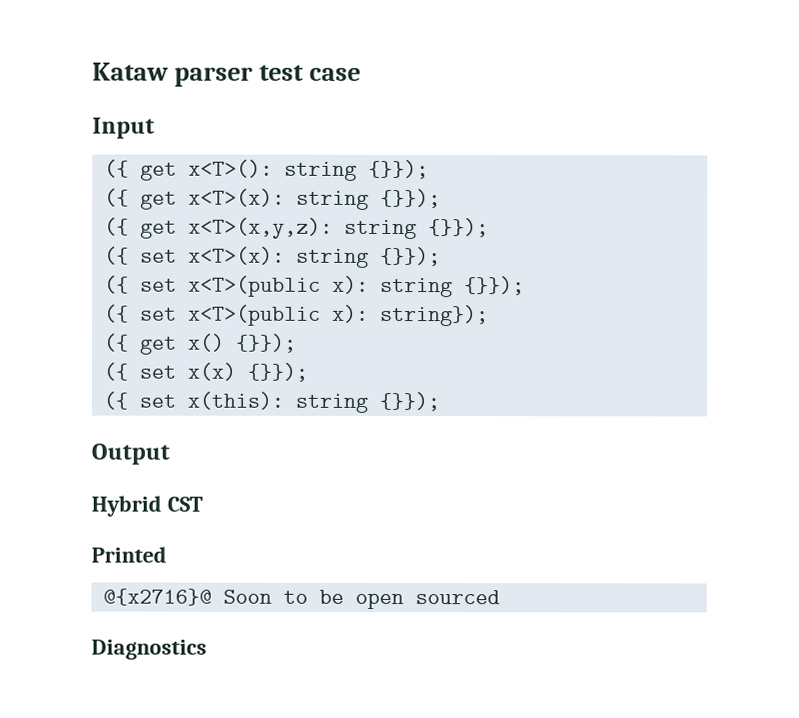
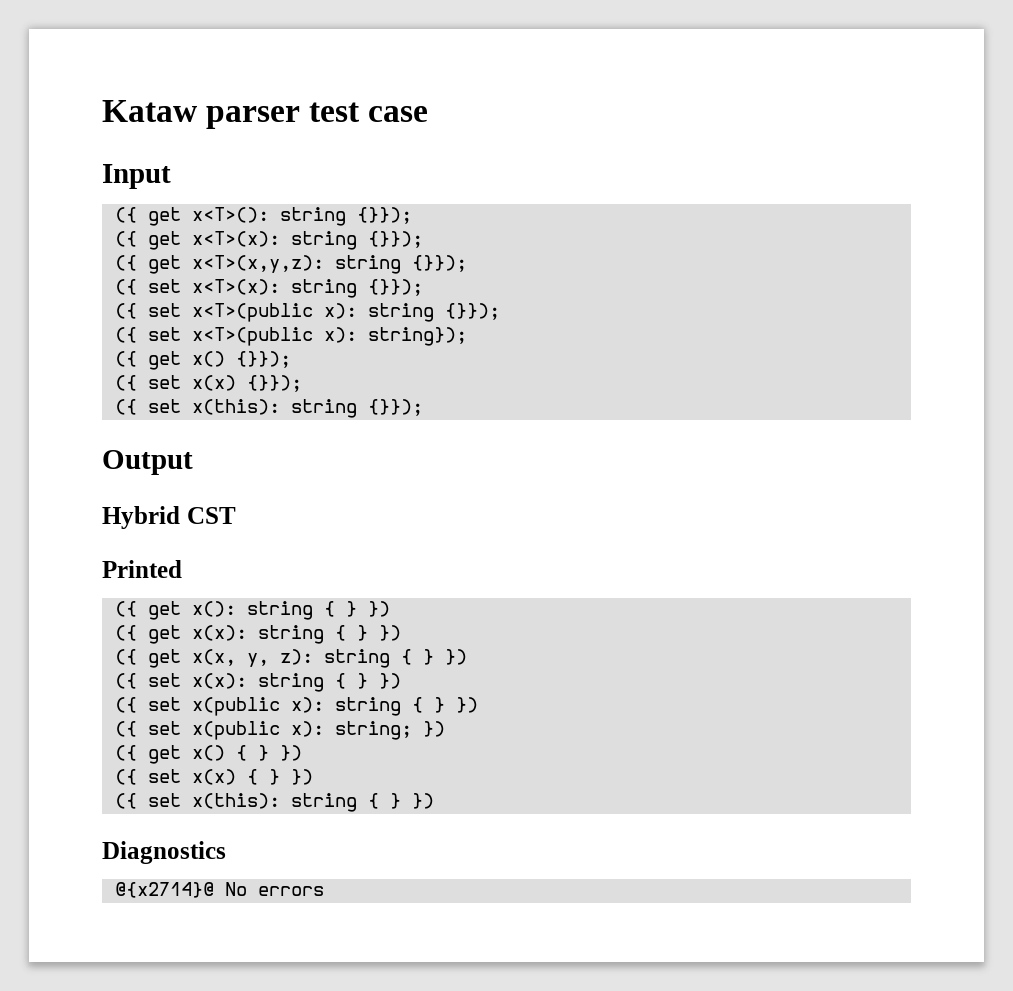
[103,588,501,610] [91,639,207,660] @{x2716}@ Soon to be open sourced // Diagnostics -> [114,601,390,620] [114,625,401,644] [114,649,467,668] [114,673,401,692] [114,697,478,716] [114,721,445,740] [114,745,302,764] [114,769,313,785] [114,793,434,812] [102,841,226,864] [114,882,324,898] ({ get x(): string { } }) // ({ get x(x): string { } }) // ({ get x(x, y, z): string { } }) // ({ set x(x): string { } }) // ({ set x(public x): string { } }) // ({ set x(public x): string; }) // ({ get x() { } }) // ({ set x(x) { } }) // ({ set x(this): string { } }) // Diagnostics // @{x2714}@ No errors

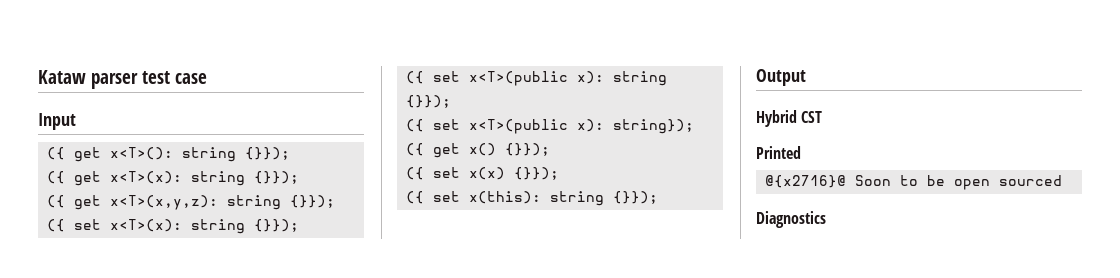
[114,601,390,620] [114,625,401,644] [114,649,467,668] [114,673,401,692] [114,697,478,716] [114,721,445,740] [114,745,302,764] [114,769,313,785] [114,793,434,812] [102,841,226,864] [114,882,324,898] ({ get x(): string { } }) // ({ get x(x): string { } }) // ({ get x(x, y, z): string { } }) // ({ set x(x): string { } }) // ({ set x(public x): string { } }) // ({ set x(public x): string; }) // ({ get x() { } }) // ({ set x(x) { } }) // ({ set x(this): string { } }) // Diagnostics // @{x2714}@ No errors -> [765,175,1062,190] [756,211,826,228] @{x2716}@ Soon to be open sourced // Diagnostics

